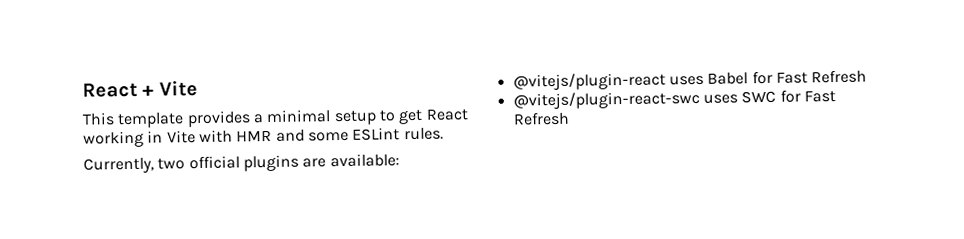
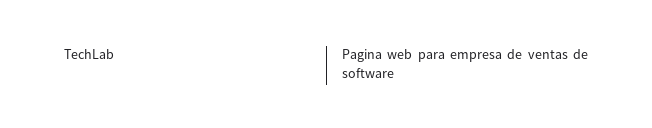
[82,80,198,98] [82,108,469,129] [83,127,444,148] [83,153,400,174] [512,69,868,91] [512,89,836,110] [512,111,570,126] React + Vite // This template provides a minimal setup to get React working in Vite with HMR and some ESLint rules. // Currently, two official plugins are available: // @vitejs/plugin-react uses Babel for Fast Refresh // @vitejs/plugin-react-swc uses SWC for Fast Refresh -> [64,49,114,59] [342,49,588,62] [342,68,394,78] TechLab // Pagina web para empresa de ventas de software

